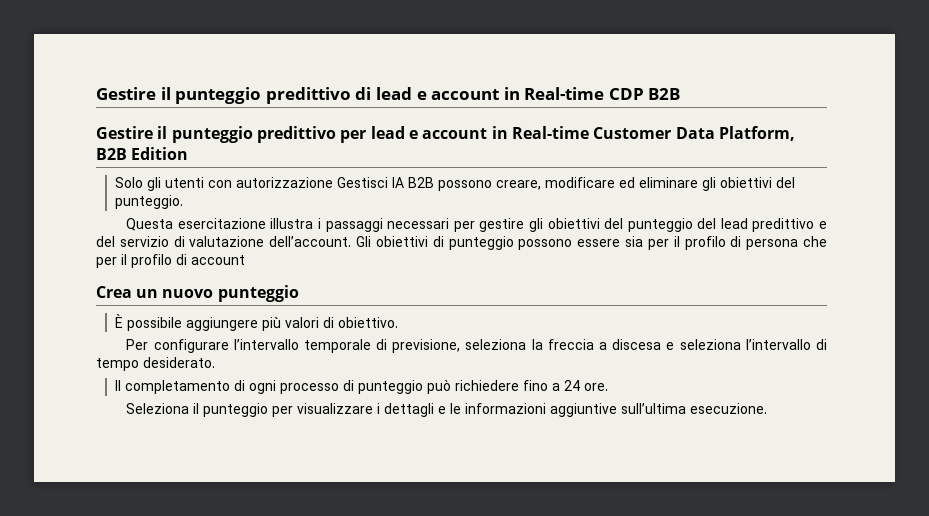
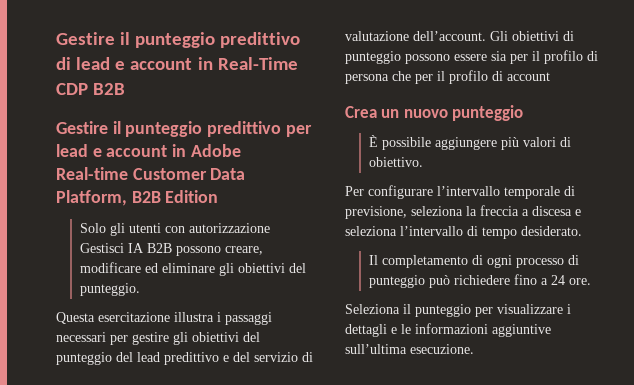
[524,87,605,100] Real-time -> [217,57,298,70] Real-Time
(508, 132) none -> [190,144,241,157] Adobe

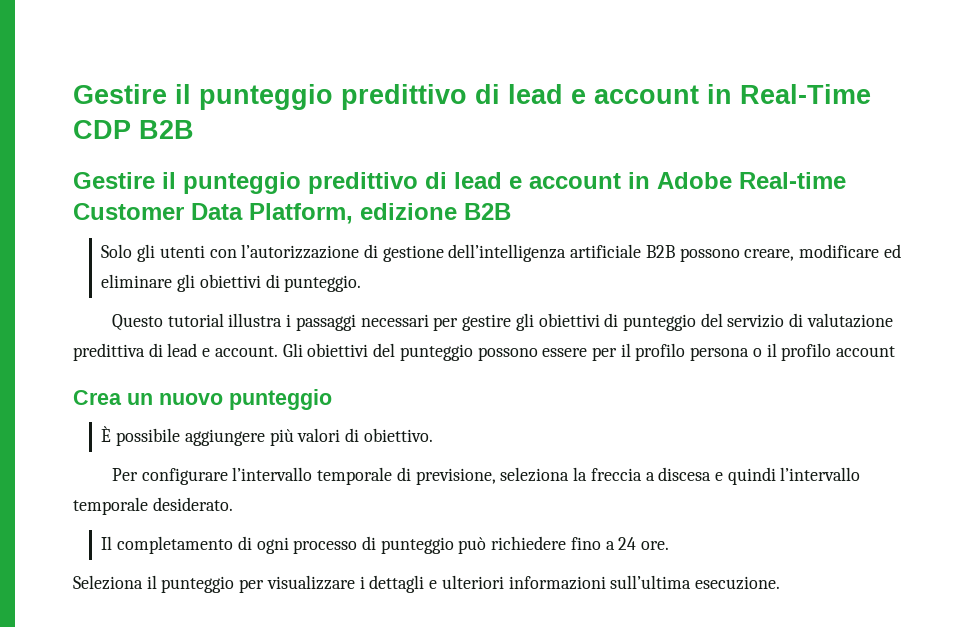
[285,125,312,137] per -> [425,172,447,189] di
[131,190,219,203] B2B Edition -> [360,203,511,220] edizione B2B
[188,223,270,233] [79,243,144,253] autorizzazione Gestisci IA -> [241,244,642,262] l’autorizzazione di gestione dell’intelligenza artificiale
[288,263,306,273] del -> [265,274,280,288] di
[56,312,170,324] Questa esercitazione -> [112,313,224,331] Questo tutorial
[243,332,260,342] del -> [604,313,619,327] di
[137,352,313,365] [345,31,486,41] lead predittivo e del servizio di valutazione dell’account. -> [727,313,893,328] [73,343,278,361] servizio di valutazione predittiva di lead e account.
[563,31,574,41] di -> [373,343,396,357] del
[491,50,598,64] [345,70,503,84] sia per il profilo di persona che per il profilo di -> [591,343,832,361] per il profilo persona o il profilo
[345,226,517,239] seleziona l’intervallo di tempo -> [727,467,861,485] [73,497,148,515] quindi l’intervallo temporale
[401,323,551,337] le informazioni aggiuntive -> [441,575,606,590] ulteriori informazioni

